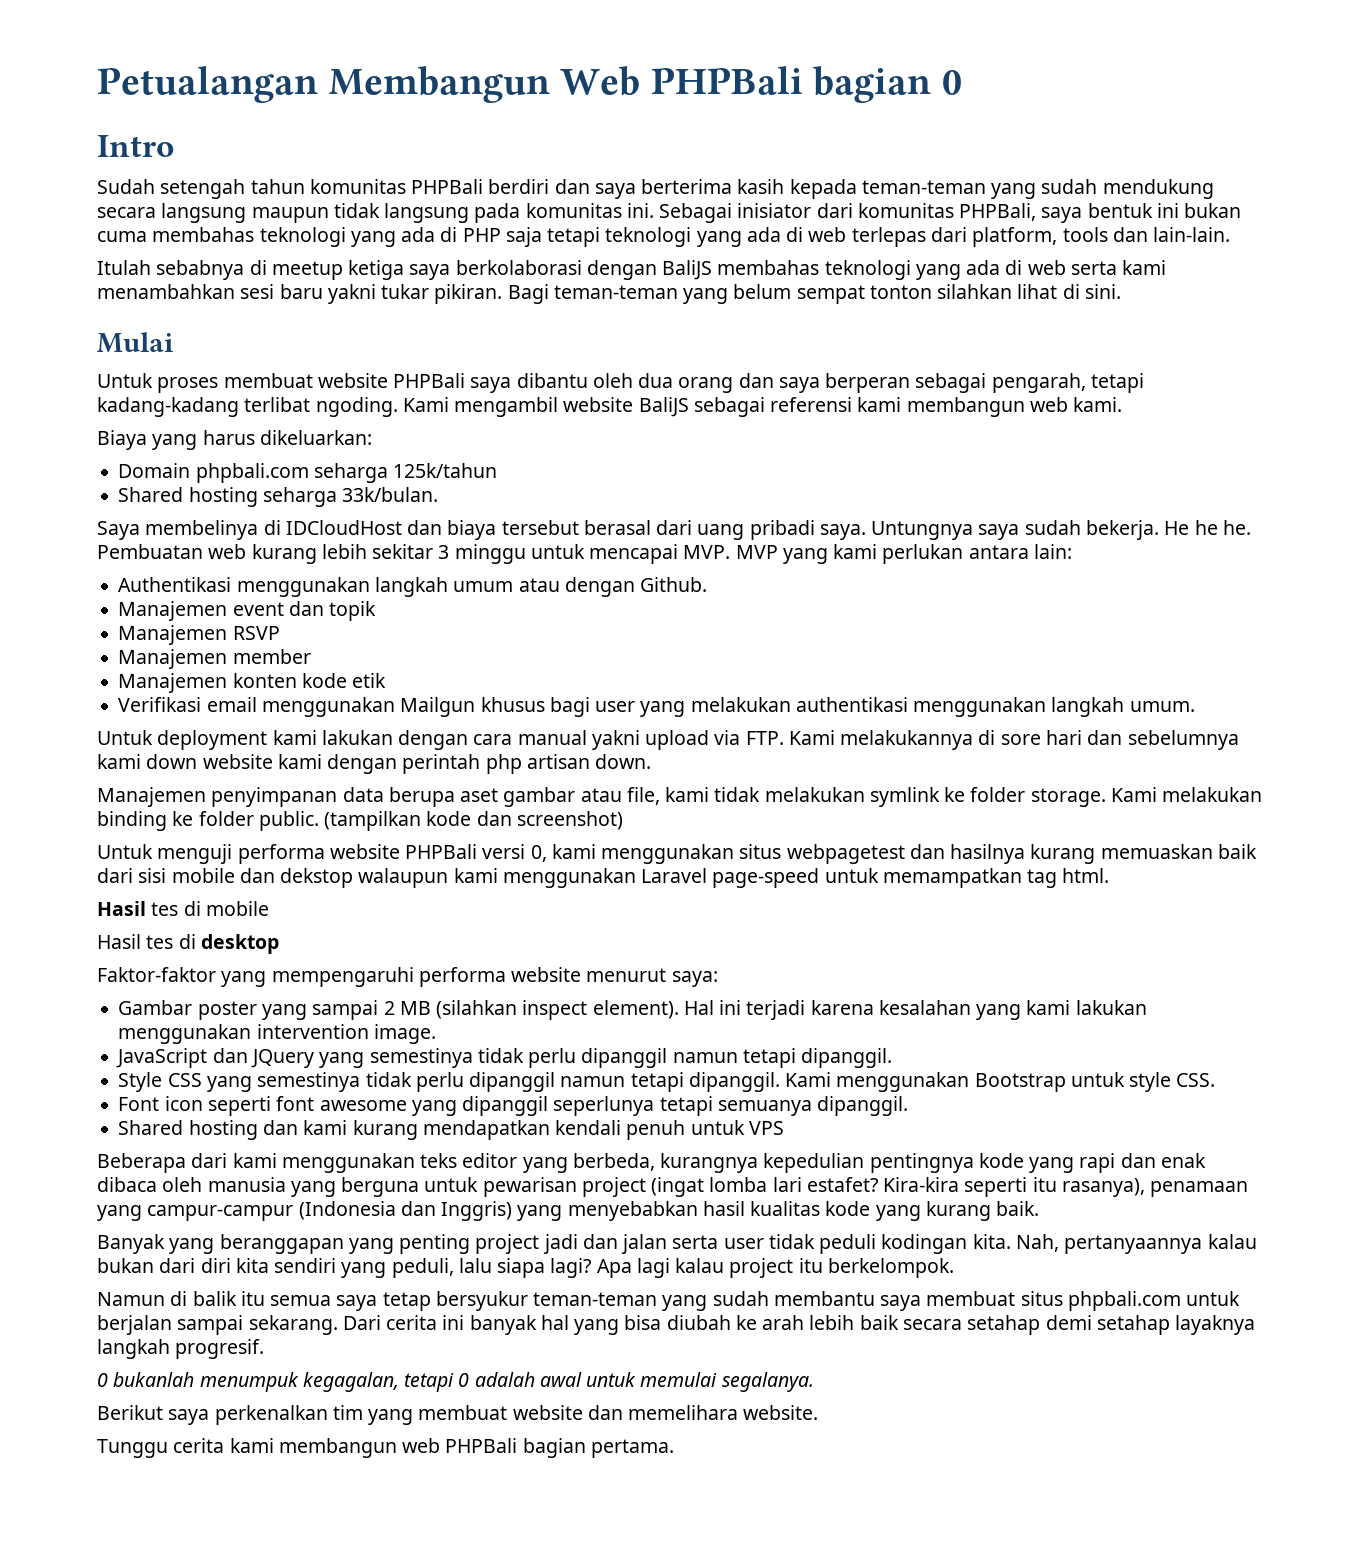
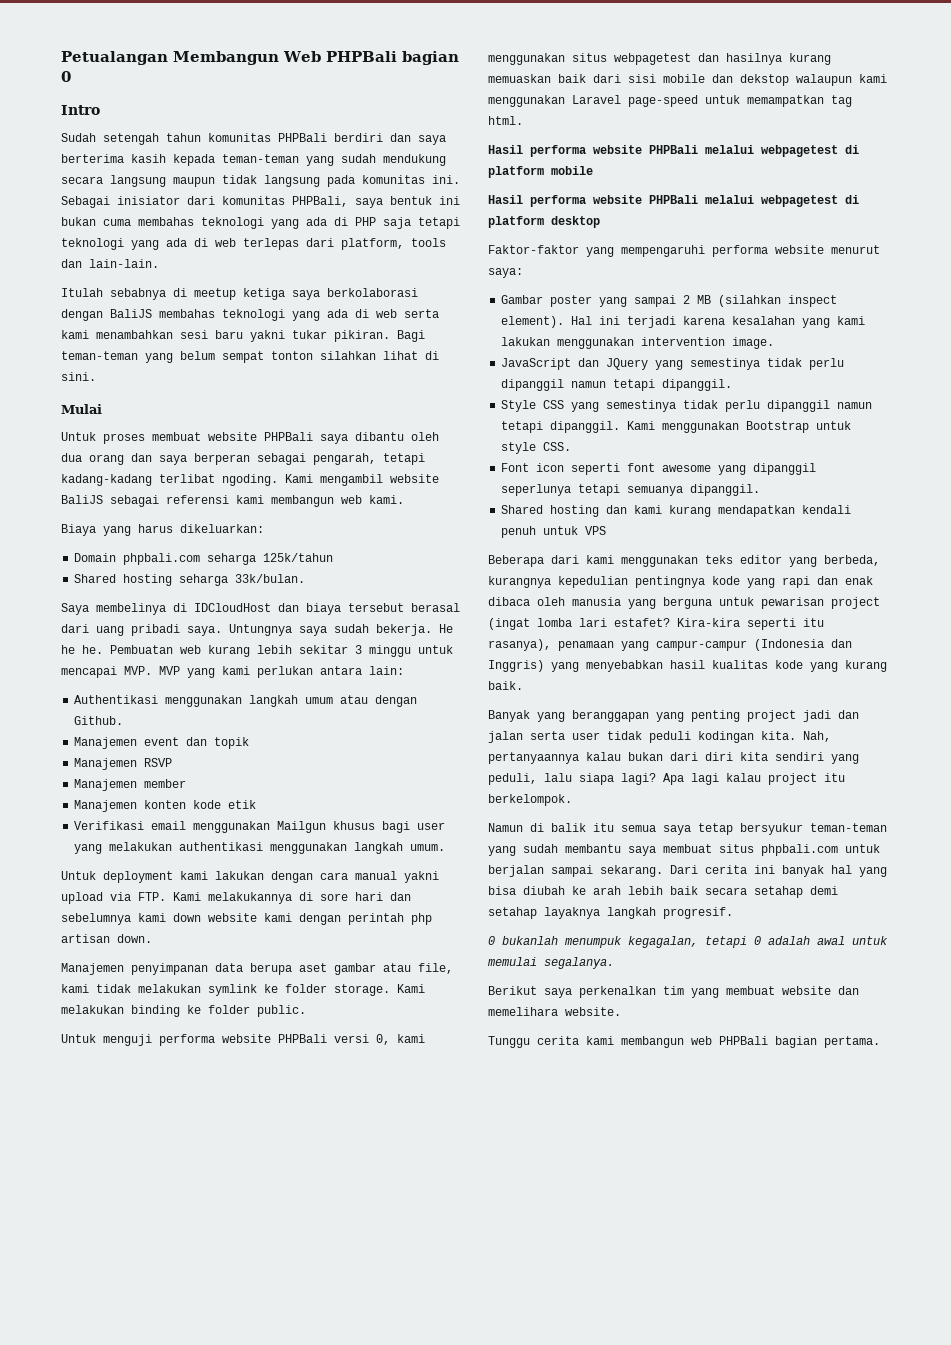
[324,811,623,831] (tampilkan kode dan screenshot) -> (306, 1011) none
[151,901,269,916] [97,934,196,949] tes di mobile // Hasil tes di -> [530,145,859,157] [488,166,593,178] [488,195,859,207] [488,216,544,228] performa website PHPBali melalui webpagetest di platform mobile // Hasil performa website PHPBali melalui webpagetest di platform

